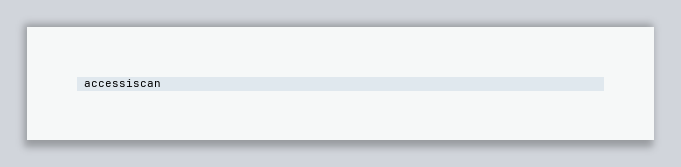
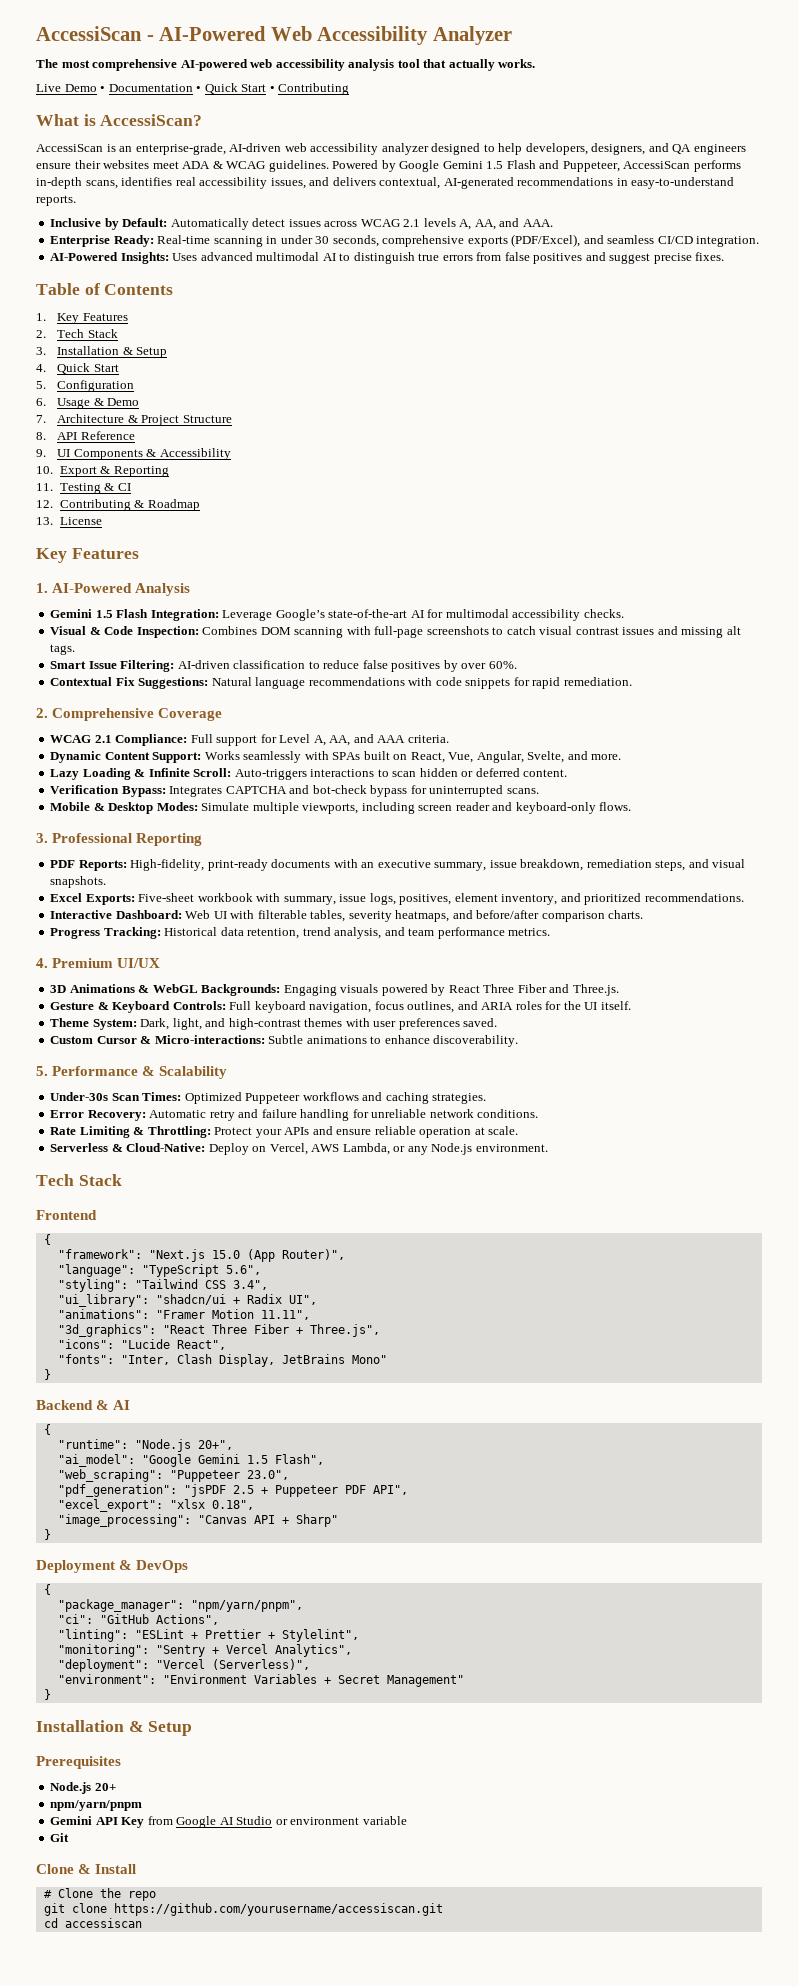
(83, 83) none -> [36,26,512,45] [36,59,536,71] [36,83,350,95] [36,114,203,126] [36,143,746,155] [36,160,741,172] [36,177,735,189] [36,195,76,206] [50,218,553,230] [50,234,760,247] [50,252,725,264] [36,283,174,295] [36,313,128,324] [36,329,118,338] [36,346,168,358] [36,363,119,374] [36,380,135,392] [36,398,140,409] [36,414,232,426] [36,431,135,440] [36,448,231,460] [36,466,169,477] [36,483,131,494] [36,499,200,511] [36,517,102,525] [36,548,139,563] [36,583,191,596] [50,609,624,621] [50,626,741,638] [50,644,76,655] [50,660,517,672] [50,677,632,689] [36,708,223,721] [50,734,449,746] [50,751,622,763] [50,768,568,780] [50,785,539,797] [50,802,632,814] [36,833,203,846] [50,859,746,871] [50,876,107,888] [50,893,744,905] [50,910,644,922] [50,927,551,939] [36,958,161,968] [50,984,619,996] [50,1001,631,1013] [50,1018,498,1030] [50,1035,519,1047] [36,1066,228,1079] [50,1092,487,1104] [50,1109,539,1121] [50,1126,519,1138] [50,1143,548,1155] [36,1174,122,1186] [36,1210,97,1220] [43,1234,51,1245] [57,1249,345,1262] [57,1264,261,1277] [57,1279,268,1292] [57,1294,317,1307] [57,1309,310,1320] [57,1324,380,1337] [57,1339,226,1350] [57,1354,387,1367] [43,1369,51,1380] [36,1400,131,1410] [43,1424,51,1435] [57,1439,233,1452] [57,1454,324,1467] [57,1469,289,1482] [57,1484,408,1497] [57,1499,254,1512] [57,1514,338,1527] [43,1529,51,1540] [36,1560,189,1573] [43,1584,51,1595] [57,1599,303,1612] [57,1614,219,1625] [57,1629,359,1642] [57,1644,352,1657] [57,1659,310,1672] [57,1674,464,1687] [43,1689,51,1700] [36,1720,193,1736] [36,1756,121,1769] [50,1782,116,1794] [50,1800,143,1811] [50,1816,407,1828] [50,1833,70,1842] [36,1864,137,1874] [43,1888,156,1901] [43,1903,443,1916] [43,1918,58,1928] AccessiScan - AI-Powered Web Accessibility Analyzer // The most comprehensive AI-powered web accessibility analysis tool that actually works. // Live Demo • Documentation • Quick Start • Contributing // What is AccessiScan? // AccessiScan is an enterprise-grade, AI-driven web accessibility analyzer designed to help developers, designers, and QA engineers ensure their websites meet ADA & WCAG guidelines. Powered by Google Gemini 1.5 Flash and Puppeteer, AccessiScan performs in-depth scans, identifies real accessibility issues, and delivers contextual, AI-generated recommendations in easy-to-understand reports. // Inclusive by Default: Automatically detect issues across WCAG 2.1 levels A, AA, and AAA. // Enterprise Ready: Real-time scanning in under 30 seconds, comprehensive exports (PDF/Excel), and seamless CI/CD integration. // AI-Powered Insights: Uses advanced multimodal AI to distinguish true errors from false positives and suggest precise fixes. // Table of Contents // 1. Key Features // 2. Tech Stack // 3. Installation & Setup // 4. Quick Start // 5. Configuration // 6. Usage & Demo // 7. Architecture & Project Structure // 8. API Reference // 9. UI Components & Accessibility // 10. Export & Reporting // 11. Testing & CI // 12. Contributing & Roadmap // 13. License // Key Features // 1. AI-Powered Analysis // Gemini 1.5 Flash Integration: Leverage Google’s state-of-the-art AI for multimodal accessibility checks. // Visual & Code Inspection: Combines DOM scanning with full-page screenshots to catch visual contrast issues and missing alt tags. // Smart Issue Filtering: AI-driven classification to reduce false positives by over 60%. // Contextual Fix Suggestions: Natural language recommendations with code snippets for rapid remediation. // 2. Comprehensive Coverage // WCAG 2.1 Compliance: Full support for Level A, AA, and AAA criteria. // Dynamic Content Support: Works seamlessly with SPAs built on React, Vue, Angular, Svelte, and more. // Lazy Loading & Infinite Scroll: Auto-triggers interactions to scan hidden or deferred content. // Verification Bypass: Integrates CAPTCHA and bot-check bypass for uninterrupted scans. // Mobile & Desktop Modes: Simulate multiple viewports, including screen reader and keyboard-only flows. // 3. Professional Reporting // PDF Reports: High-fidelity, print-ready documents with an executive summary, issue breakdown, remediation steps, and visual snapshots. // Excel Exports: Five-sheet workbook with summary, issue logs, positives, element inventory, and prioritized recommendations. // Interactive Dashboard: Web UI with filterable tables, severity heatmaps, and before/after comparison charts. // Progress Tracking: Historical data retention, trend analysis, and team performance metrics. // 4. Premium UI/UX // 3D Animations & WebGL Backgrounds: Engaging visuals powered by React Three Fiber and Three.js. // Gesture & Keyboard Controls: Full keyboard navigation, focus outlines, and ARIA roles for the UI itself. // Theme System: Dark, light, and high-contrast themes with user preferences saved. // Custom Cursor & Micro-interactions: Subtle animations to enhance discoverability. // 5. Performance & Scalability // Under-30s Scan Times: Optimized Puppeteer workflows and caching strategies. // Error Recovery: Automatic retry and failure handling for unreliable network conditions. // Rate Limiting & Throttling: Protect your APIs and ensure reliable operation at scale. // Serverless & Cloud-Native: Deploy on Vercel, AWS Lambda, or any Node.js environment. // Tech Stack // Frontend // { // "framework": "Next.js 15.0 (App Router)", // "language": "TypeScript 5.6", // "styling": "Tailwind CSS 3.4", // "ui_library": "shadcn/ui + Radix UI", // "animations": "Framer Motion 11.11", // "3d_graphics": "React Three Fiber + Three.js", // "icons": "Lucide React", // "fonts": "Inter, Clash Display, JetBrains Mono" // } // Backend & AI // { // "runtime": "Node.js 20+", // "ai_model": "Google Gemini 1.5 Flash", // "web_scraping": "Puppeteer 23.0", // "pdf_generation": "jsPDF 2.5 + Puppeteer PDF API", // "excel_export": "xlsx 0.18", // "image_processing": "Canvas API + Sharp" // } // Deployment & DevOps // { // "package_manager": "npm/yarn/pnpm", // "ci": "GitHub Actions", // "linting": "ESLint + Prettier + Stylelint", // "monitoring": "Sentry + Vercel Analytics", // "deployment": "Vercel (Serverless)", // "environment": "Environment Variables + Secret Management" // } // Installation & Setup // Prerequisites // Node.js 20+ // npm/yarn/pnpm // Gemini API Key from Google AI Studio or environment variable // Git // Clone & Install // # Clone the repo // git clone https://github.com/yourusername/accessiscan.git // cd

